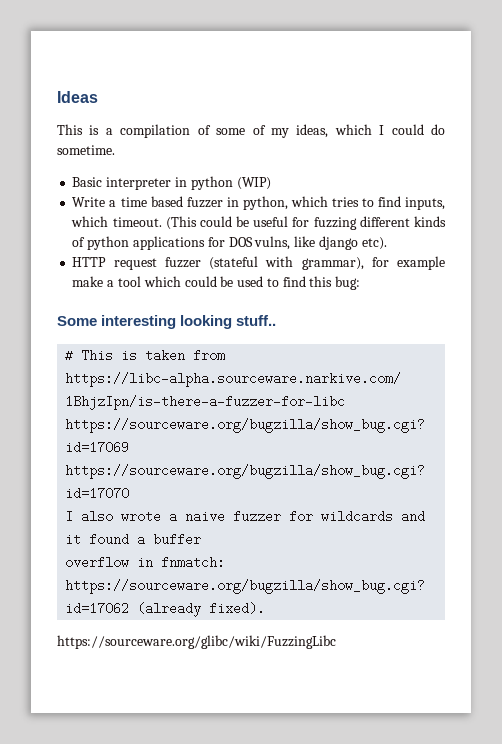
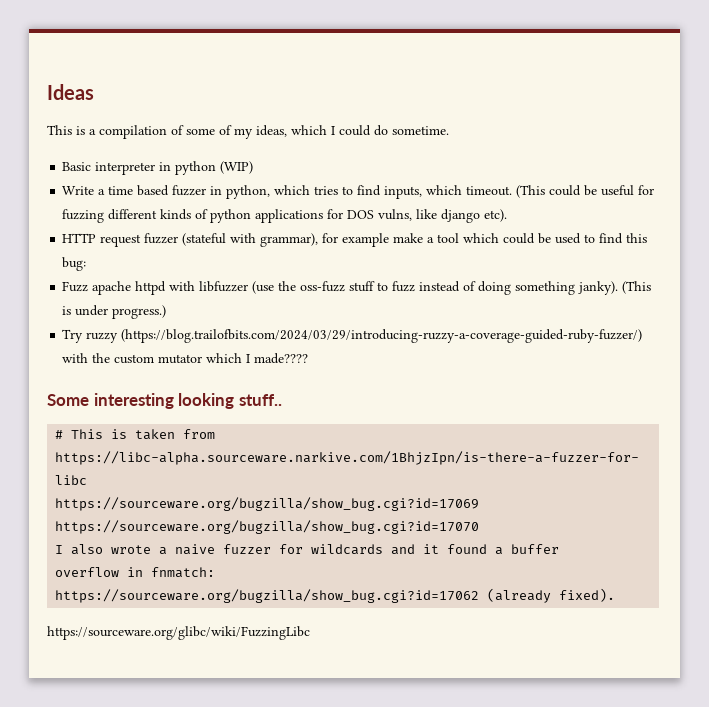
(361, 283) none -> [62,281,652,295] [62,305,167,319] [62,329,643,343] [62,353,309,364] // Fuzz apache httpd with libfuzzer (use the oss-fuzz stuff to fuzz instead of doing something janky). (This is under progress.) // Try ruzzy (https://blog.trailofbits.com/2024/03/29/introducing-ruzzy-a-coverage-guided-ruby-fuzzer/) with the custom mutator which I made????

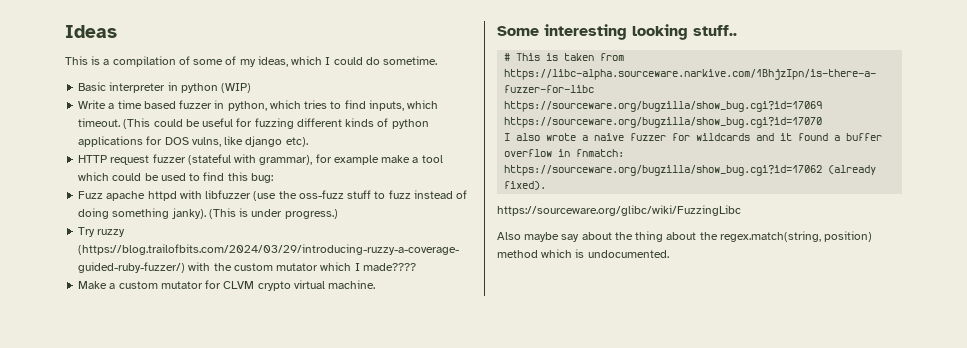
(309, 358) none -> [78,280,376,291] // Make a custom mutator for CLVM crypto virtual machine.
(310, 633) none -> [497,231,873,242] [497,249,669,258] // Also maybe say about the thing about the regex.match(string, position) method which is undocumented.

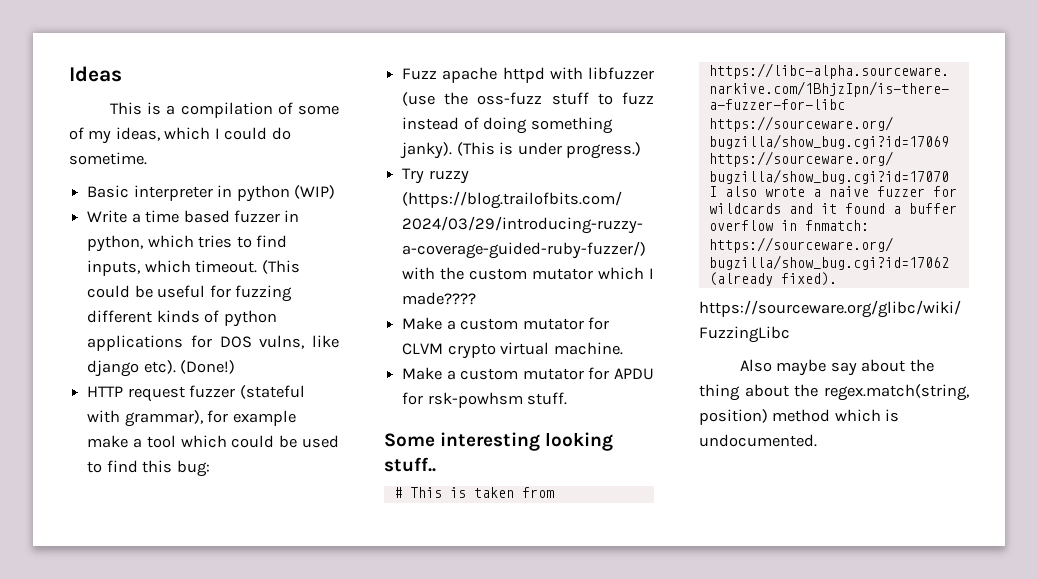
(308, 142) none -> [180,360,236,374] (Done!)
(376, 284) none -> [402,367,654,380] [402,392,568,408] // Make a custom mutator for APDU for rsk-powhsm stuff.

